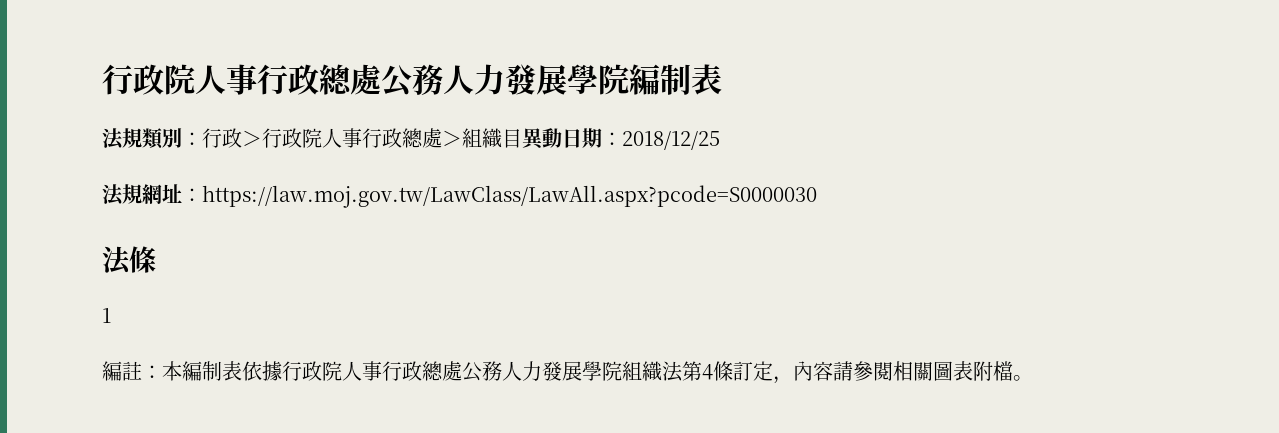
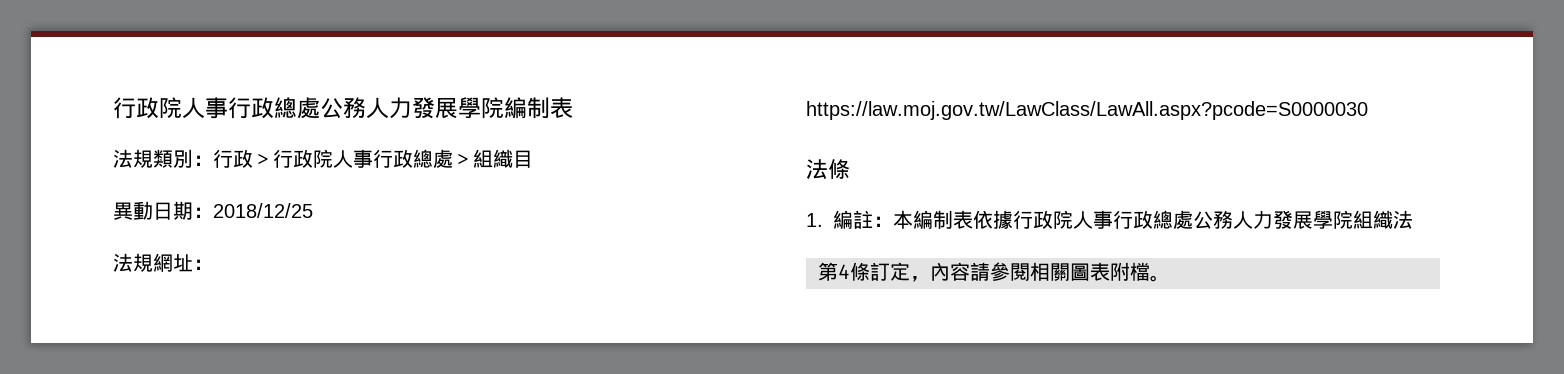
(522, 138) none -> (533, 159) //
[102,308,111,323] 1 // -> [806,213,823,227] 1.
(683, 371) none -> (1413, 219) //

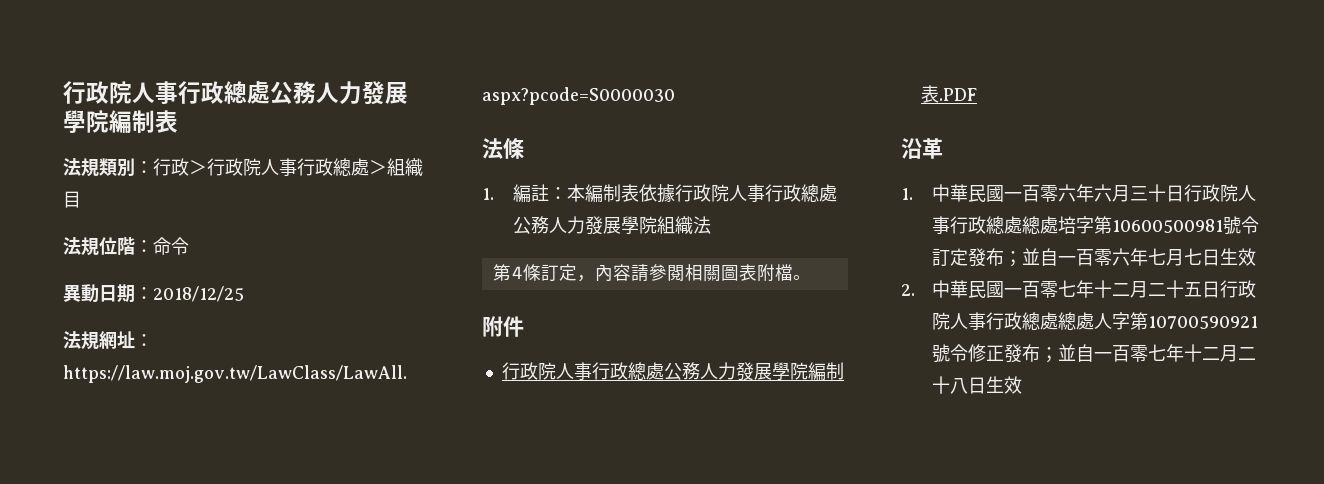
(533, 159) none -> [63,237,189,256] // 法規位階：命令
(1170, 278) none -> [482,316,524,337] [501,362,844,381] [920,85,977,103] [901,138,943,159] [901,184,1257,203] [932,216,1260,235] [932,248,1257,267] [901,280,1257,299] [932,312,1259,330] [932,344,1257,363] [932,376,1023,394] // 附件 // 行政院人事行政總處公務人力發展學院編制表.PDF // 沿革 // 1.中華民國一百零六年六月三十日行政院人事行政總處總處培字第10600500981號令訂定發布；並自一百零六年七月七日生效 // 2.中華民國一百零七年十二月二十五日行政院人事行政總處總處人字第10700590921號令修正發布；並自一百零七年十二月二十八日生效

